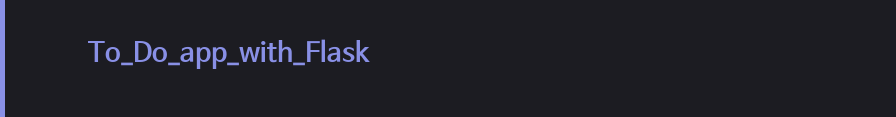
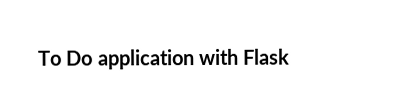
[88,39,370,69] To_Do_app_with_Flask -> [38,48,291,70] To Do application with Flask

